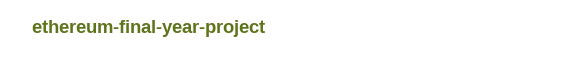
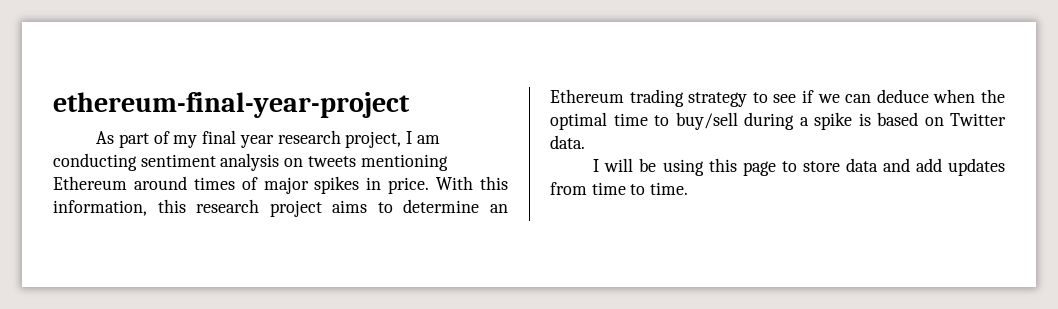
(265, 28) none -> [96,130,440,148] [53,153,448,171] [53,176,509,194] [53,199,508,217] [550,89,1006,107] [550,112,1006,130] [550,135,585,149] [593,158,1005,176] [550,182,689,195] // As part of my final year research project, I am conducting sentiment analysis on tweets mentioning Ethereum around times of major spikes in price. With this information, this research project aims to determine an Ethereum trading strategy to see if we can deduce when the optimal time to buy/sell during a spike is based on Twitter data. // I will be using this page to store data and add updates from time to time.

